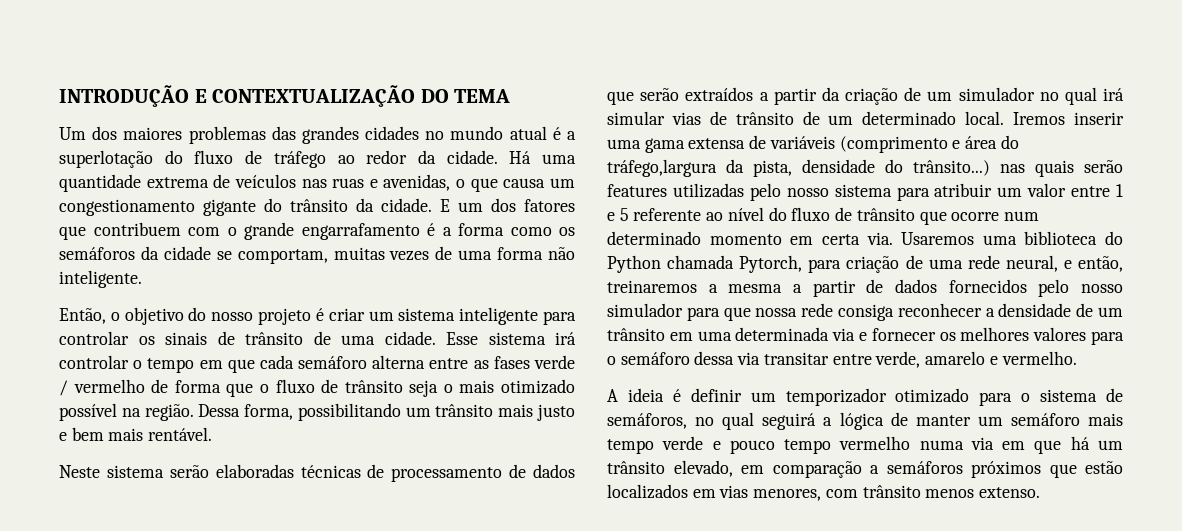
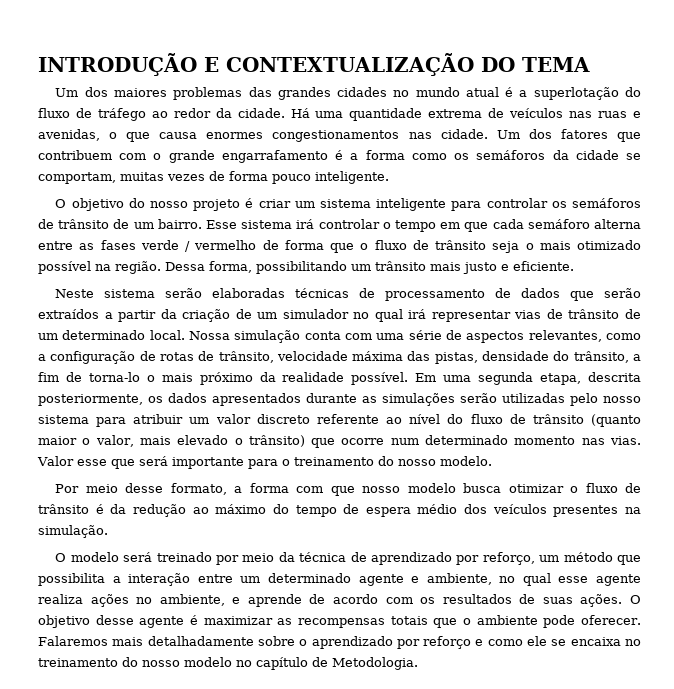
[549,178,575,188] [59,198,483,216] um congestionamento gigante do trânsito da cidade. E um -> [206,129,520,142] enormes congestionamentos nas cidade. Um
[458,247,575,260] uma forma não -> [229,171,311,184] forma pouco
[59,308,120,324] Então, o -> [55,199,67,208] O
[165,331,436,345] sinais de trânsito de uma cidade. -> [572,198,641,208] [38,219,202,229] semáforos de trânsito de um bairro.
[71,427,213,441] bem mais rentável. -> [513,261,574,271] eficiente.
[607,111,665,125] simular -> [431,310,511,322] representar
[1013,112,1124,125] [607,135,1019,153] [607,159,1123,177] [607,184,667,197] Iremos inserir uma gama extensa de variáveis (comprimento e área do tráfego,largura da pista, densidade do trânsito...) nas quais serão features -> [189,330,641,343] [38,351,641,364] [38,372,641,385] [38,393,497,406] Nossa simulação conta com uma série de aspectos relevantes, como a configuração de rotas de trânsito, velocidade máxima das pistas, densidade do trânsito, a fim de torna-lo o mais próximo da realidade possível. Em uma segunda etapa, descrita posteriormente, os dados apresentados durante as simulações serão
[1071,184,1123,197] [607,208,629,221] entre 1 e 5 -> [256,414,310,424] discreto
(915, 214) none -> [591,414,641,427] [38,435,305,447] (quanto maior o valor, mais elevado o trânsito)
[790,231,1123,245] [607,255,1123,273] [607,279,1123,297] [607,303,1123,321] [607,327,1124,345] [607,351,1077,368] [607,388,1123,406] [607,412,1123,430] [607,436,1123,454] [607,460,1123,478] [607,484,1041,501] em certa via. Usaremos uma biblioteca do Python chamada Pytorch, para criação de uma rede neural, e então, treinaremos a mesma a partir de dados fornecidos pelo nosso simulador para que nossa rede consiga reconhecer a densidade de um trânsito em uma determinada via e fornecer os melhores valores para o semáforo dessa via transitar entre verde, amarelo e vermelho. // A ideia é definir um temporizador otimizado para o sistema de semáforos, no qual seguirá a lógica de manter um semáforo mais tempo verde e pouco tempo vermelho numa via em que há um trânsito elevado, em comparação a semáforos próximos que estão localizados em vias menores, com trânsito menos extenso. -> [581,436,641,445] [37,456,492,469] [55,483,641,496] [38,504,642,517] [38,525,108,538] [55,552,641,565] [38,573,641,586] [38,594,641,607] [38,615,642,628] [38,636,641,649] [38,657,418,670] nas vias. Valor esse que será importante para o treinamento do nosso modelo. // Por meio desse formato, a forma com que nosso modelo busca otimizar o fluxo de trânsito é da redução ao máximo do tempo de espera médio dos veículos presentes na simulação. // O modelo será treinado por meio da técnica de aprendizado por reforço, um método que possibilita a interação entre um determinado agente e ambiente, no qual esse agente realiza ações no ambiente, e aprende de acordo com os resultados de suas ações. O objetivo desse agente é maximizar as recompensas totais que o ambiente pode oferecer. Falaremos mais detalhadamente sobre o aprendizado por reforço e como ele se encaixa no treinamento do nosso modelo no capítulo de Metodologia.

